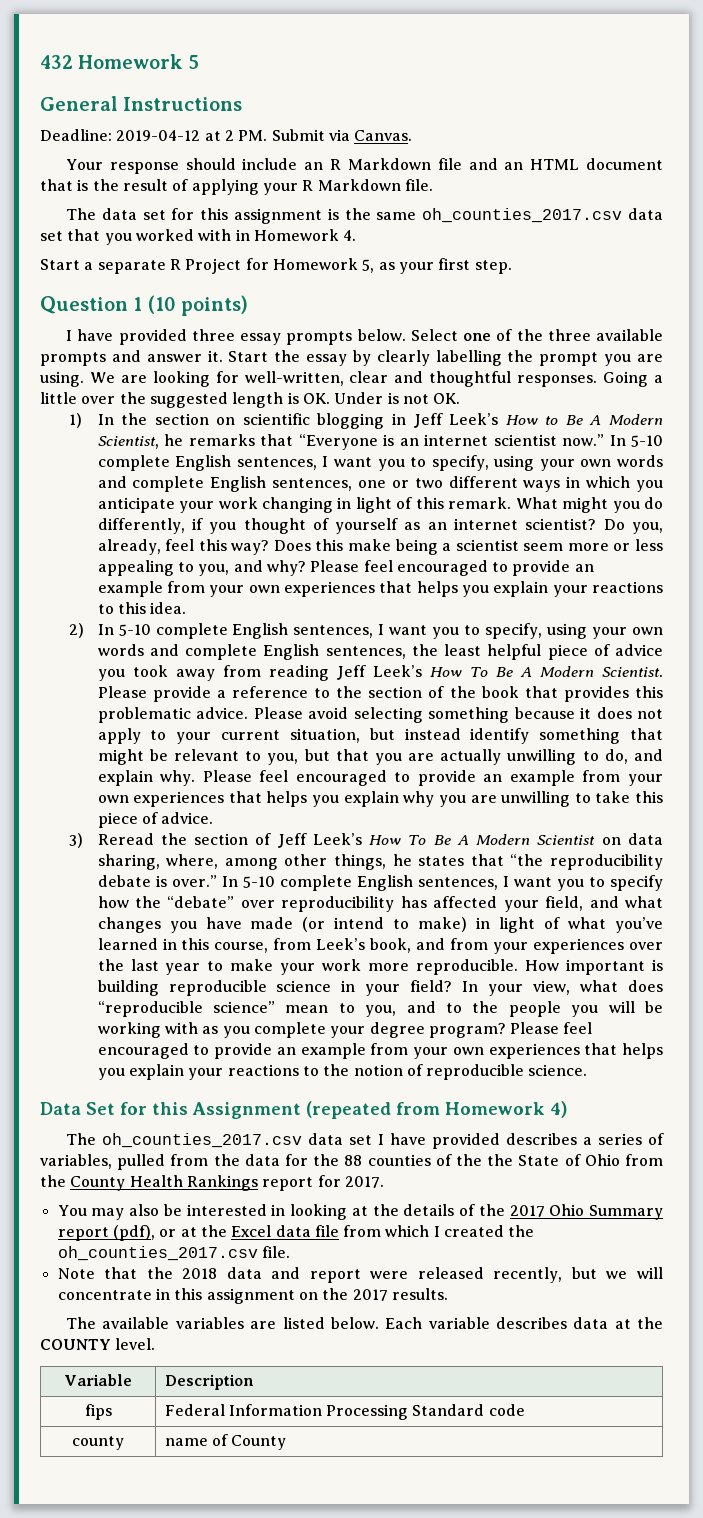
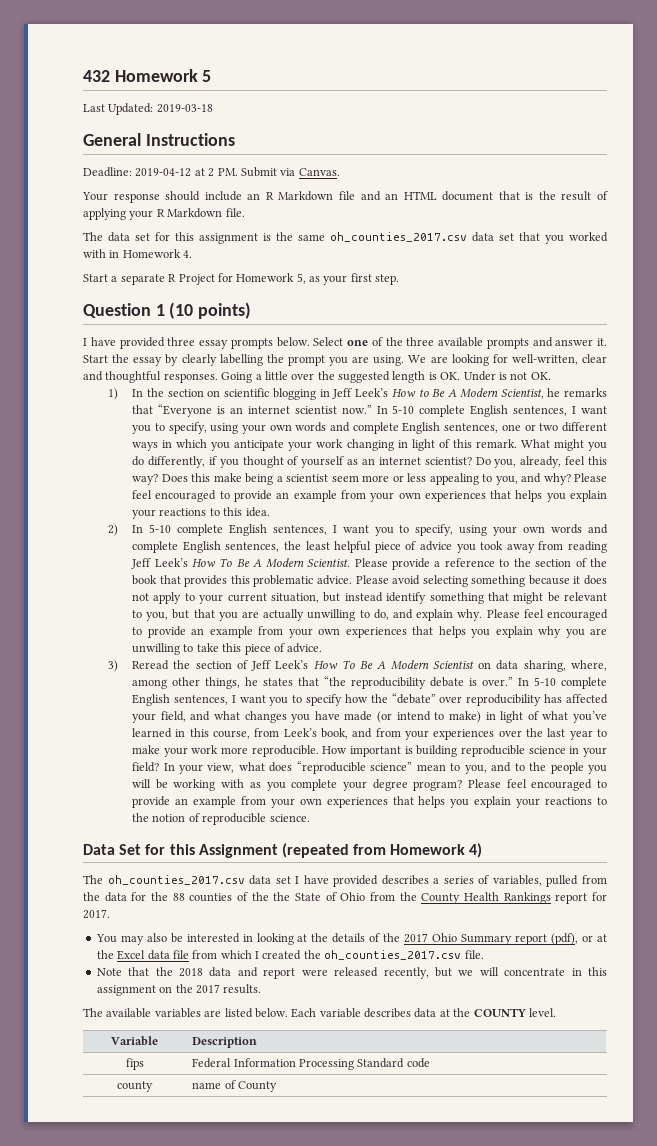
(199, 62) none -> [83,103,213,115] // Last Updated: 2019-03-18

